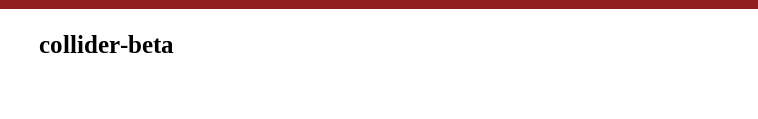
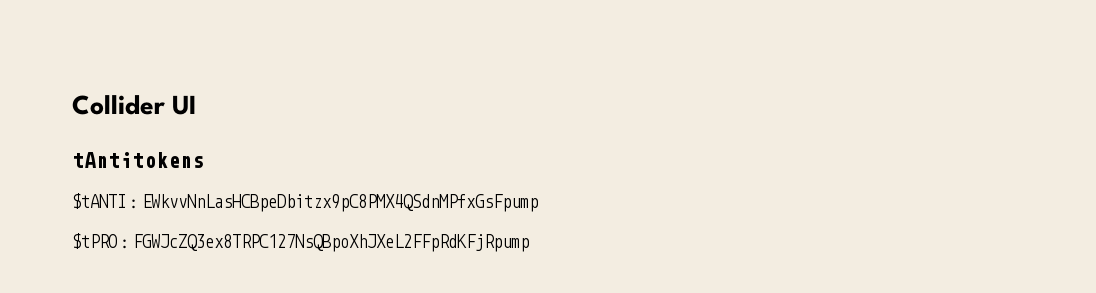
[39,35,174,53] collider-beta -> [72,95,197,115] [72,152,204,168] [72,193,538,212] [72,233,529,252] Collider UI // tAntitokens // $tANTI : EWkvvNnLasHCBpeDbitzx9pC8PMX4QSdnMPfxGsFpump // $tPRO : FGWJcZQ3ex8TRPC127NsQBpoXhJXeL2FFpRdKFjRpump

